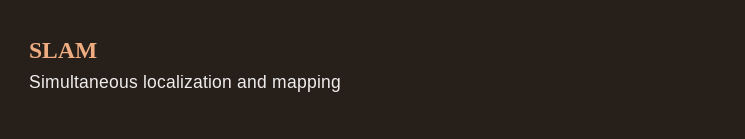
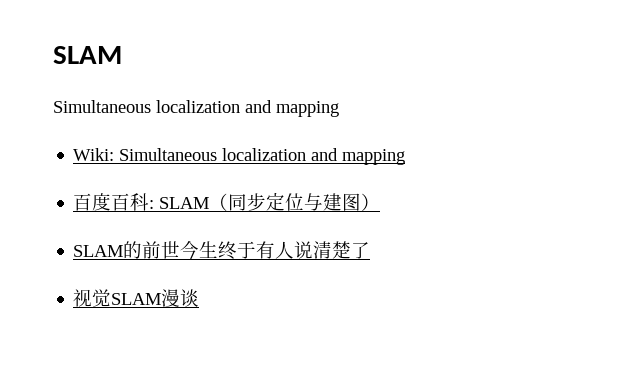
(341, 83) none -> [73,148,406,165] [73,192,381,211] [73,241,371,260] [73,289,200,307] // Wiki: Simultaneous localization and mapping // 百度百科: SLAM（同步定位与建图） // SLAM的前世今生终于有人说清楚了 // 视觉SLAM漫谈

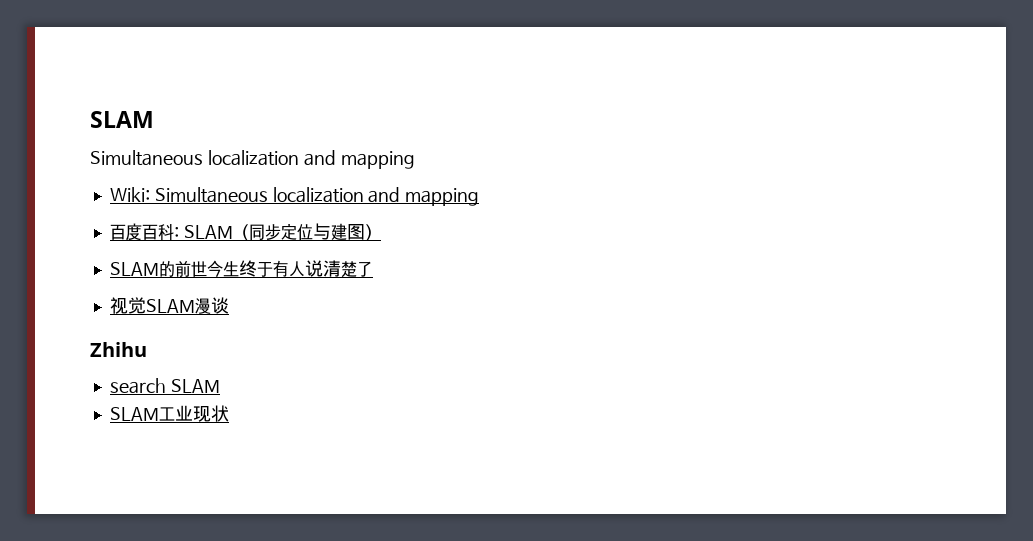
(200, 298) none -> [90,342,147,357] [109,378,220,394] [109,405,229,422] // Zhihu // search SLAM // SLAM工业现状

